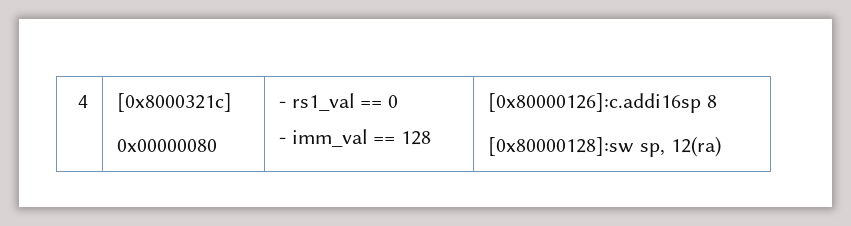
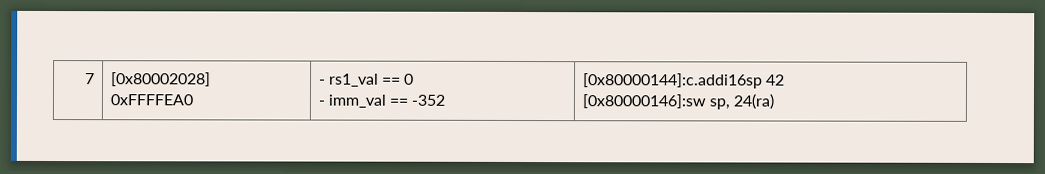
[77,95,88,108] [117,93,233,112] [117,139,218,152] 4 | [0x8000321c] // 0x00000080 -> [85,73,96,85] [110,72,211,87] [109,94,193,106] 7 | [0x80002028] // 0xFFFFEA0
[400,131,431,145] [488,93,718,113] [488,136,721,157] 128 | [0x80000126]:c.addi16sp 8 // [0x80000128]:sw sp, 12(ra) -> [411,94,446,106] [581,73,786,89] [581,93,775,110] -352 | [0x80000144]:c.addi16sp 42 // [0x80000146]:sw sp, 24(ra)

